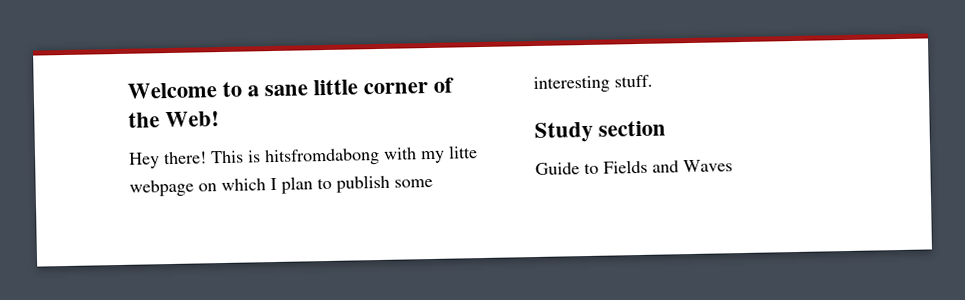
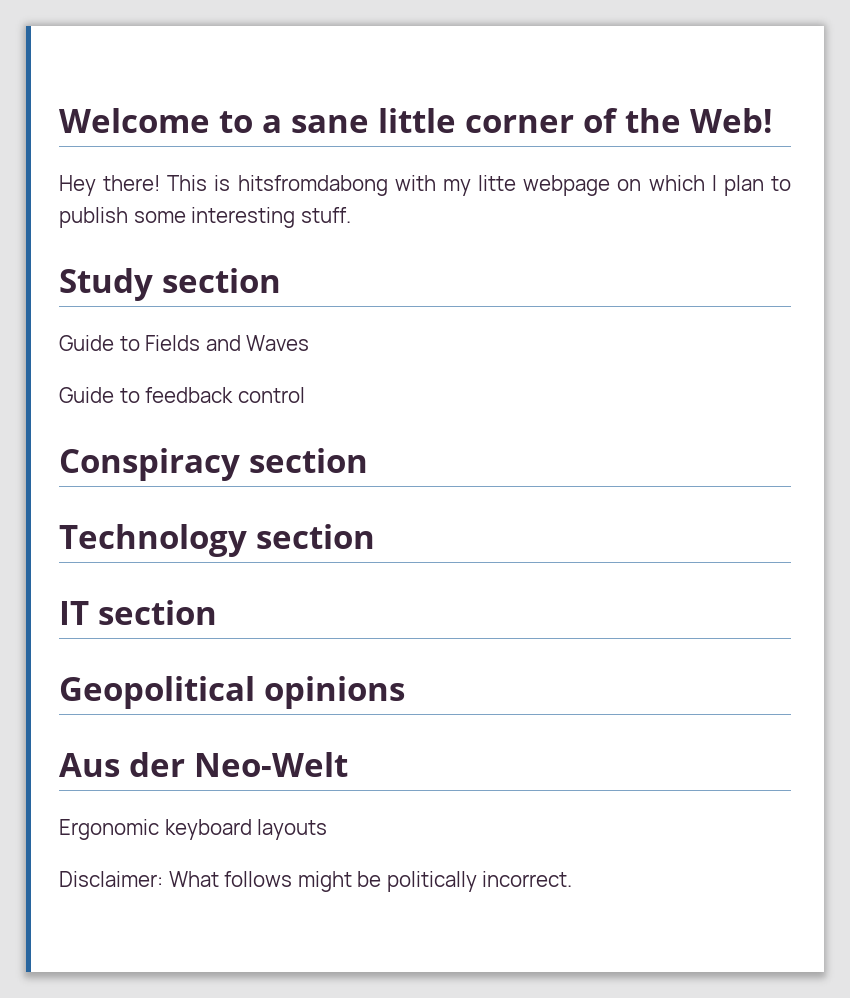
(733, 166) none -> [59,387,305,403] [59,448,368,481] [59,524,375,557] [59,600,217,625] [59,676,405,709] [59,752,348,777] [59,819,328,840] [59,871,573,892] // Guide to feedback control // Conspiracy section // Technology section // IT section // Geopolitical opinions // Aus der Neo-Welt // Ergonomic keyboard layouts // Disclaimer: What follows might be politically incorrect.

